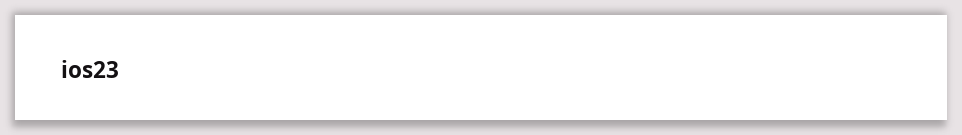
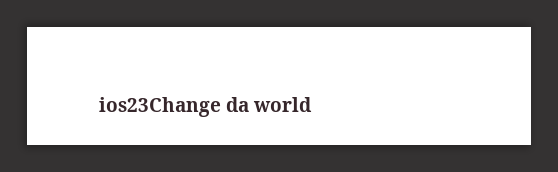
[61,60,119,78] ios23 -> [99,97,313,117] ios23Change da world

